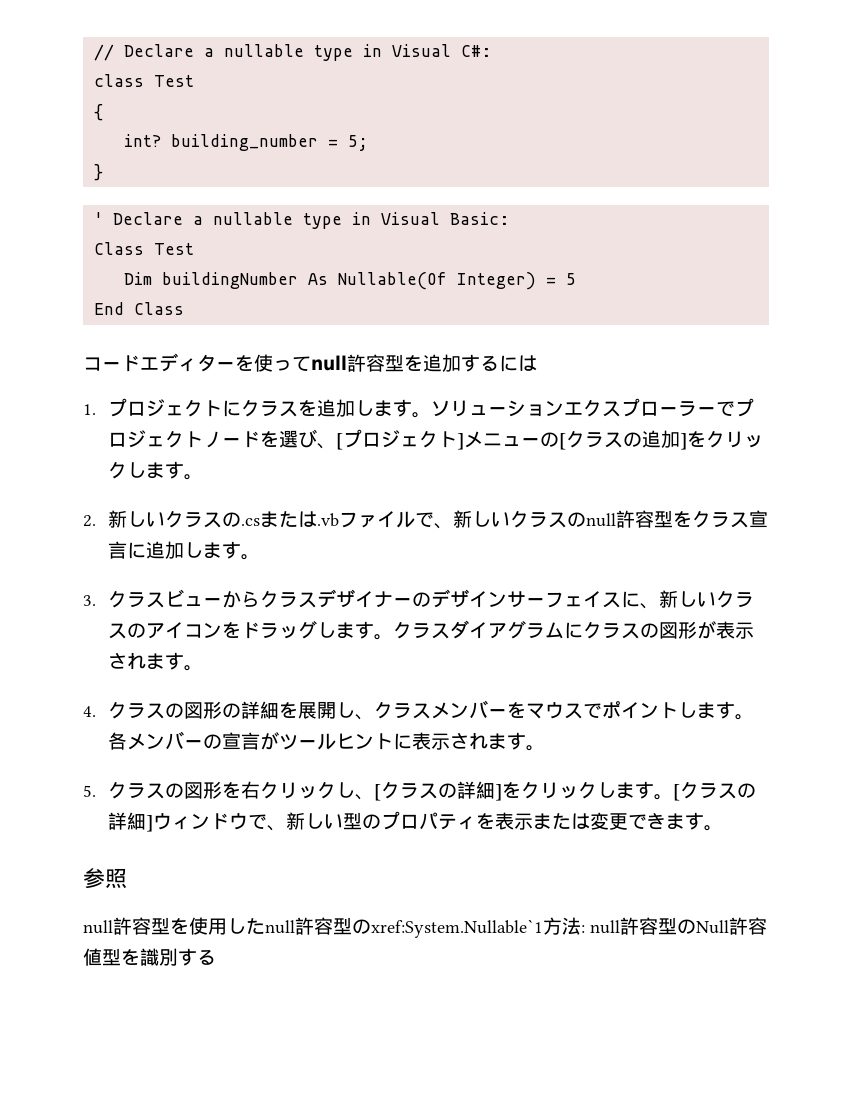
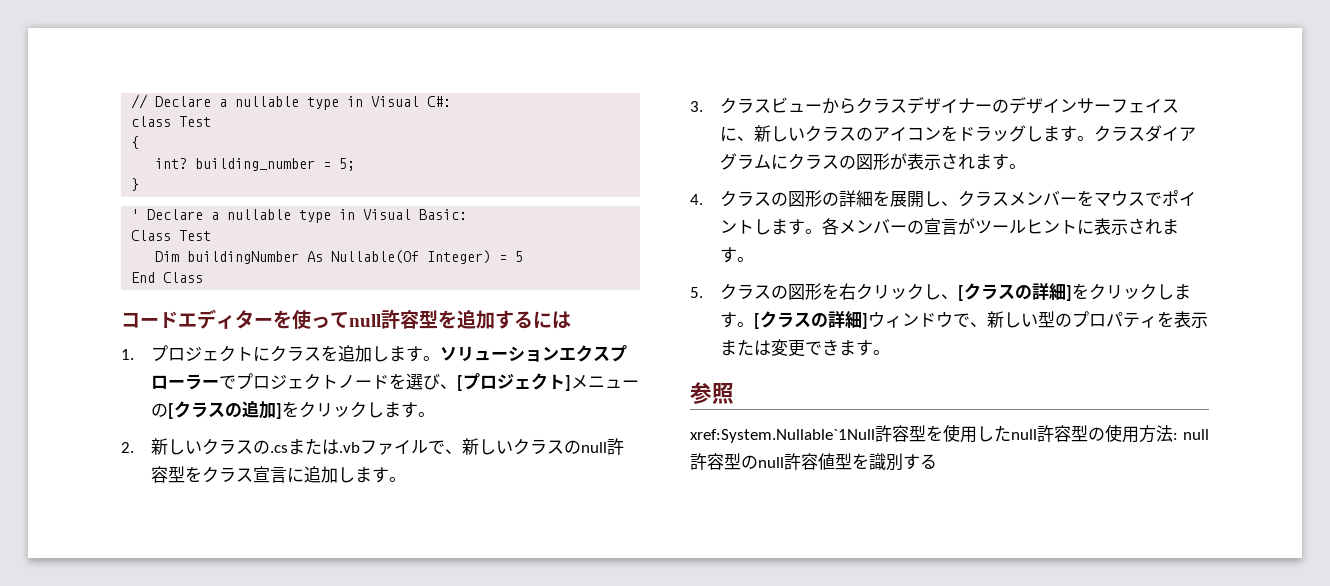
[83,920,113,934] null -> [690,429,875,443] xref:System.Nullable`1Null
[371,919,543,938] xref:System.Nullable`1 -> [1105,424,1139,443] 使用
[696,920,729,934] Null -> [758,457,784,468] null

